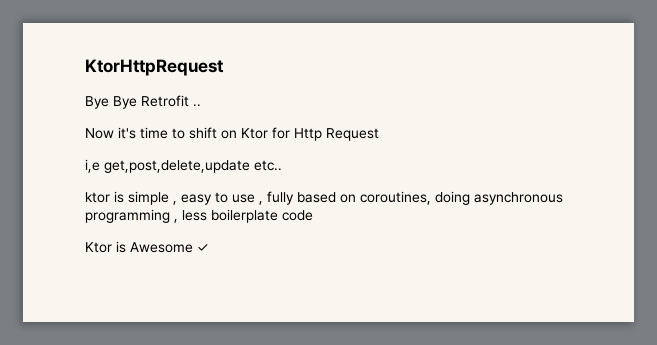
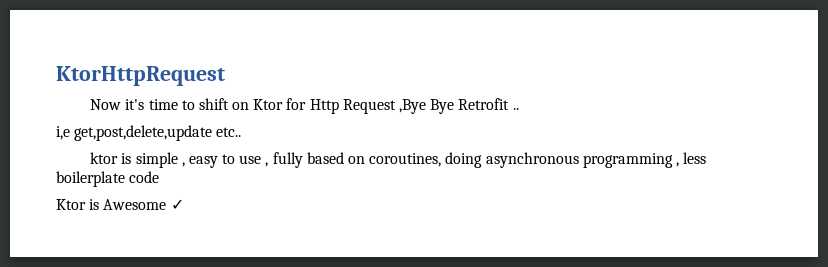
[85,95,201,109] // Bye Bye Retrofit .. -> (225, 76) none
(379, 134) none -> [399,98,519,114] ,Bye Bye Retrofit ..

